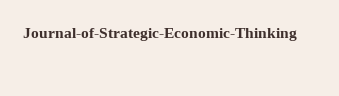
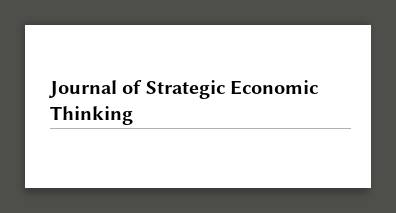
[23,28,297,41] Journal-of-Strategic-Economic-Thinking -> [48,80,319,99] [50,106,133,125] Journal of Strategic Economic Thinking

